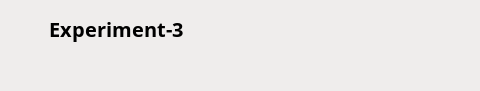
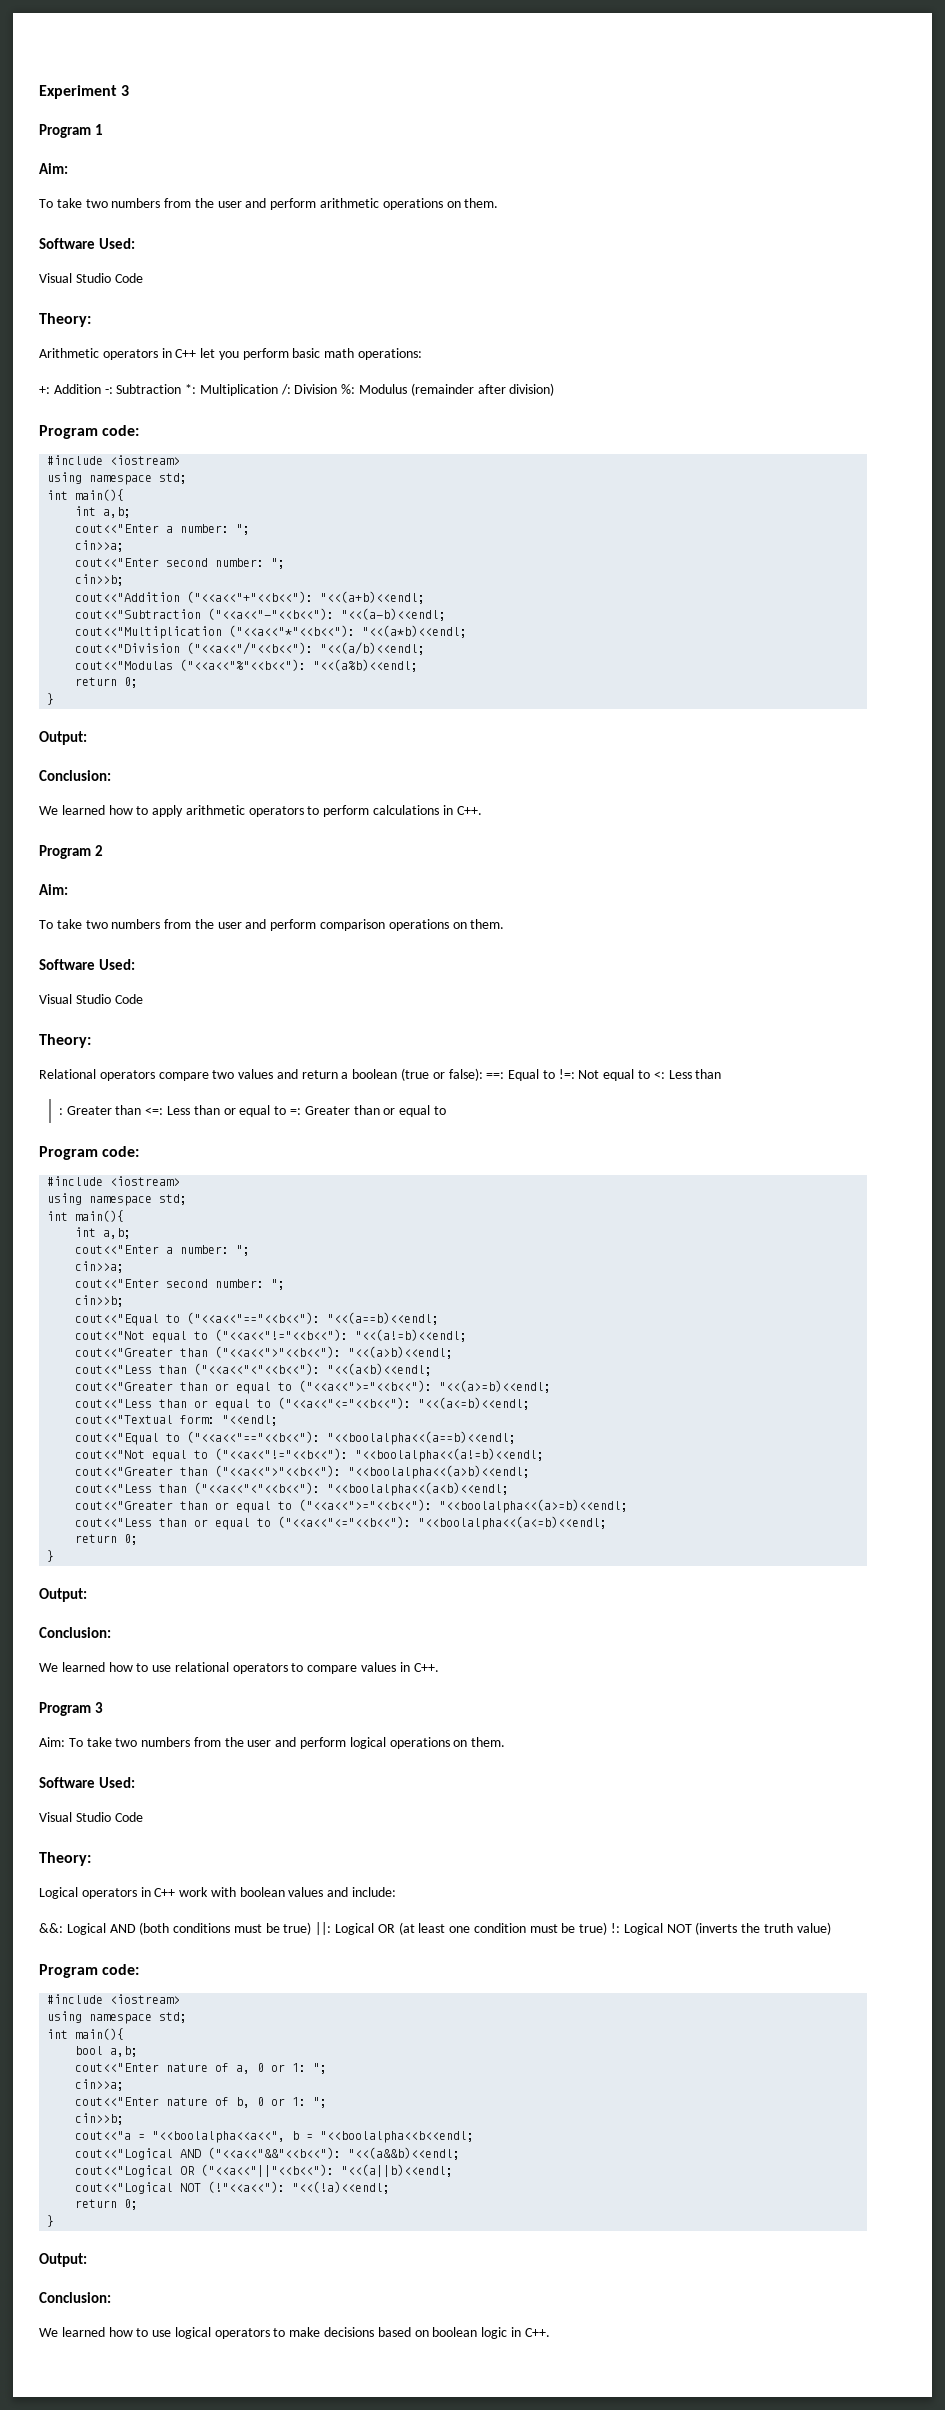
[49,22,183,42] Experiment-3 -> [39,85,130,99] [39,124,103,138] [39,163,68,174] [39,198,499,210] [39,238,135,249] [39,273,143,283] [39,313,91,327] [39,348,423,360] [39,383,555,396] [39,425,140,439] [47,455,181,465] [47,472,188,485] [47,489,125,501] [75,506,132,518] [75,524,251,535] [75,540,125,552] [75,558,286,569] [75,574,125,586] [75,591,426,604] [75,608,447,621] [75,625,468,639] [75,642,426,655] [75,659,419,672] [75,677,139,688] [47,693,55,705] [39,731,87,745] [39,770,111,781] [39,805,482,817] [39,845,103,859] [39,884,68,895] [39,919,505,931] [39,959,135,970] [39,994,143,1004] [39,1034,91,1048] [39,1068,722,1081] [58,1105,446,1117] [39,1146,140,1160] [47,1176,181,1186] [47,1193,188,1206] [47,1210,125,1222] [75,1227,132,1239] [75,1245,251,1256] [75,1261,125,1273] [75,1279,286,1290] [75,1295,125,1307] [75,1312,440,1326] [75,1329,468,1343] [75,1346,454,1359] [75,1363,433,1376] [75,1380,552,1394] [75,1397,531,1411] [75,1415,279,1426] [75,1431,517,1445] [75,1448,545,1462] [75,1465,531,1479] [75,1482,510,1496] [75,1499,629,1513] [75,1516,608,1530] [75,1534,139,1545] [47,1550,55,1562] [39,1588,87,1602] [39,1627,111,1638] [39,1662,439,1674] [39,1702,103,1716] [39,1737,506,1749] [39,1777,135,1788] [39,1812,143,1822] [39,1852,91,1866] [39,1887,397,1899] [39,1922,831,1935] [39,1964,140,1978] [47,1994,181,2004] [47,2011,188,2024] [47,2028,125,2040] [75,2046,139,2057] [75,2063,328,2074] [75,2079,125,2091] [75,2097,328,2108] [75,2113,125,2125] [75,2131,475,2143] [75,2147,461,2160] [75,2164,454,2177] [75,2181,391,2194] [75,2199,139,2210] [47,2215,55,2227] [39,2253,87,2267] [39,2292,111,2303] [39,2327,550,2339] Experiment 3 // Program 1 // Aim: // To take two numbers from the user and perform arithmetic operations on them. // Software Used: // Visual Studio Code // Theory: // Arithmetic operators in C++ let you perform basic math operations: // +: Addition -: Subtraction *: Multiplication /: Division %: Modulus (remainder after division) // Program code: // #include <iostream> // using namespace std; // int main(){ // int a,b; // cout<<"Enter a number: "; // cin>>a; // cout<<"Enter second number: "; // cin>>b; // cout<<"Addition ("<<a<<"+"<<b<<"): "<<(a+b)<<endl; // cout<<"Subtraction ("<<a<<"-"<<b<<"): "<<(a-b)<<endl; // cout<<"Multiplication ("<<a<<"*"<<b<<"): "<<(a*b)<<endl; // cout<<"Division ("<<a<<"/"<<b<<"): "<<(a/b)<<endl; // cout<<"Modulas ("<<a<<"%"<<b<<"): "<<(a%b)<<endl; // return 0; // } // Output: // Conclusion: // We learned how to apply arithmetic operators to perform calculations in C++. // Program 2 // Aim: // To take two numbers from the user and perform comparison operations on them. // Software Used: // Visual Studio Code // Theory: // Relational operators compare two values and return a boolean (true or false): ==: Equal to !=: Not equal to <: Less than // : Greater than <=: Less than or equal to =: Greater than or equal to // Program code: // #include <iostream> // using namespace std; // int main(){ // int a,b; // cout<<"Enter a number: "; // cin>>a; // cout<<"Enter second number: "; // cin>>b; // cout<<"Equal to ("<<a<<"=="<<b<<"): "<<(a==b)<<endl; // cout<<"Not equal to ("<<a<<"!="<<b<<"): "<<(a!=b)<<endl; // cout<<"Greater than ("<<a<<">"<<b<<"): "<<(a>b)<<endl; // cout<<"Less than ("<<a<<"<"<<b<<"): "<<(a<b)<<endl; // cout<<"Greater than or equal to ("<<a<<">="<<b<<"): "<<(a>=b)<<endl; // cout<<"Less than or equal to ("<<a<<"<="<<b<<"): "<<(a<=b)<<endl; // cout<<"Textual form: "<<endl; // cout<<"Equal to ("<<a<<"=="<<b<<"): "<<boolalpha<<(a==b)<<endl; // cout<<"Not equal to ("<<a<<"!="<<b<<"): "<<boolalpha<<(a!=b)<<endl; // cout<<"Greater than ("<<a<<">"<<b<<"): "<<boolalpha<<(a>b)<<endl; // cout<<"Less than ("<<a<<"<"<<b<<"): "<<boolalpha<<(a<b)<<endl; // cout<<"Greater than or equal to ("<<a<<">="<<b<<"): "<<boolalpha<<(a>=b)<<endl; // cout<<"Less than or equal to ("<<a<<"<="<<b<<"): "<<boolalpha<<(a<=b)<<endl; // return 0; // } // Output: // Conclusion: // We learned how to use relational operators to compare values in C++. // Program 3 // Aim: To take two numbers from the user and perform logical operations on them. // Software Used: // Visual Studio Code // Theory: // Logical operators in C++ work with boolean values and include: // &&: Logical AND (both conditions must be true) ||: Logical OR (at least one condition must be true) !: Logical NOT (inverts the truth value) // Program code: // #include <iostream> // using namespace std; // int main(){ // bool a,b; // cout<<"Enter nature of a, 0 or 1: "; // cin>>a; // cout<<"Enter nature of b, 0 or 1: "; // cin>>b; // cout<<"a = "<<boolalpha<<a<<", b = "<<boolalpha<<b<<endl; // cout<<"Logical AND ("<<a<<"&&"<<b<<"): "<<(a&&b)<<endl; // cout<<"Logical OR ("<<a<<"||"<<b<<"): "<<(a||b)<<endl; // cout<<"Logical NOT (!"<<a<<"): "<<(!a)<<endl; // return 0; // } // Output: // Conclusion: // We learned how to use logical operators to make decisions based on boolean logic in C++.

